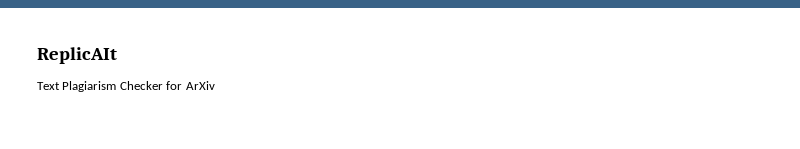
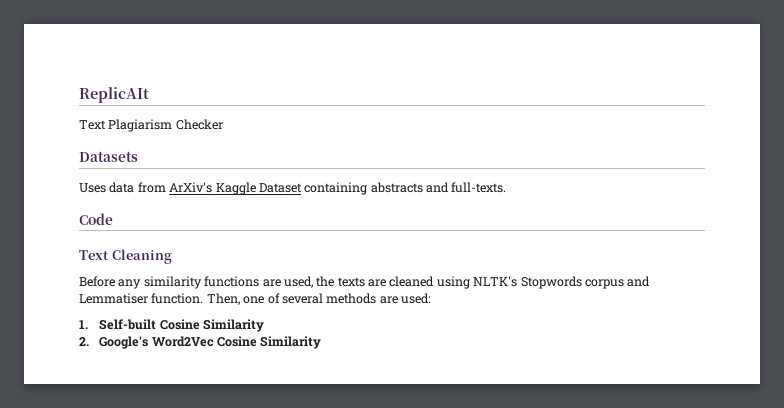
[166,81,215,90] for ArXiv -> [79,151,138,162] [79,182,507,195] [79,213,113,225] [79,249,172,264] [79,276,651,289] [79,293,431,305] [79,319,264,332] [79,336,322,349] // Datasets // Uses data from ArXiv's Kaggle Dataset containing abstracts and full-texts. // Code // Text Cleaning // Before any similarity functions are used, the texts are cleaned using NLTK's Stopwords corpus and Lemmatiser function. Then, one of several methods are used: // 1. Self-built Cosine Similarity // 2. Google's Word2Vec Cosine Similarity

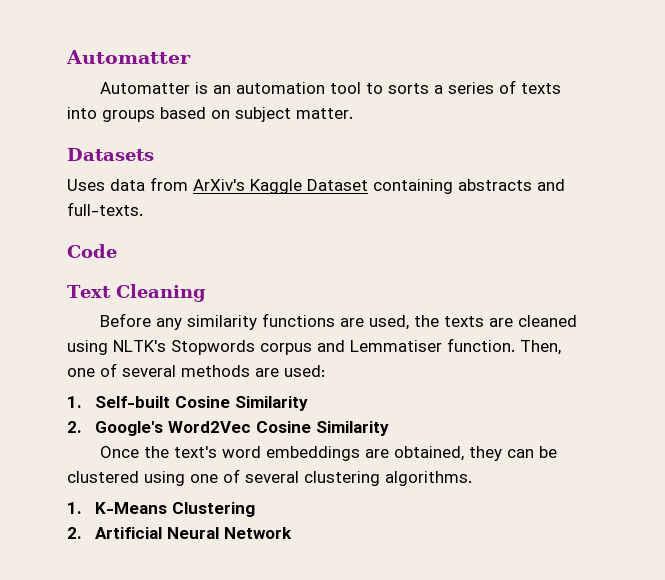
[79,87,149,103] [79,119,223,132] ReplicAIt // Text Plagiarism Checker -> [66,50,191,64] [100,80,562,94] [67,107,353,122] Automatter // Automatter is an automation tool to sorts a series of texts into groups based on subject matter.
(322, 342) none -> [100,446,558,461] [67,469,472,486] [67,502,256,517] [67,527,293,539] // Once the text's word embeddings are obtained, they can be clustered using one of several clustering algorithms. // 1. K-Means Clustering // 2. Artificial Neural Network

